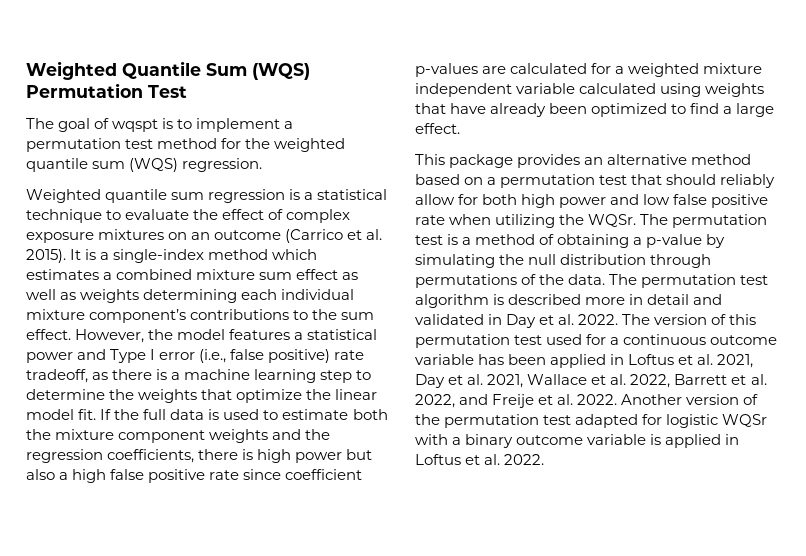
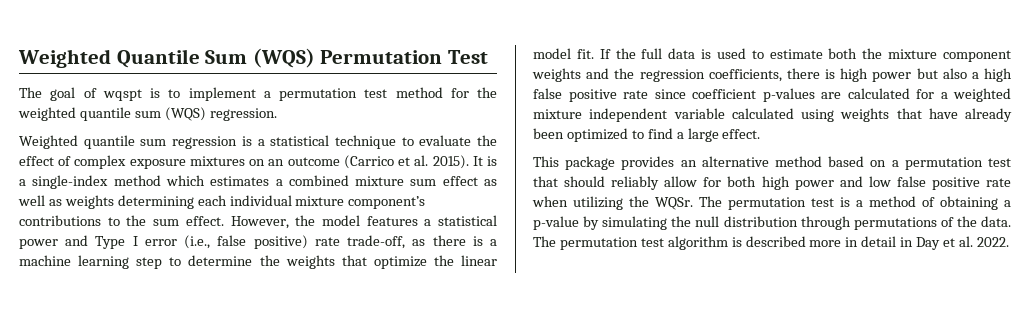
[26,369,88,383] tradeoff, -> [347,235,406,249] trade-off,
[693,294,723,305] [415,314,484,325] and validated -> (897, 241) none
[622,314,757,325] [415,334,778,348] [415,354,754,368] [415,374,767,388] [415,394,759,408] [415,414,768,428] [415,434,740,448] [415,454,545,465] The version of this permutation test used for a continuous outcome variable has been applied in Loftus et al. 2021, Day et al. 2021, Wallace et al. 2022, Barrett et al. 2022, and Freije et al. 2022. Another version of the permutation test adapted for logistic WQSr with a binary outcome variable is applied in Loftus et al. 2022. -> (1009, 242) none

